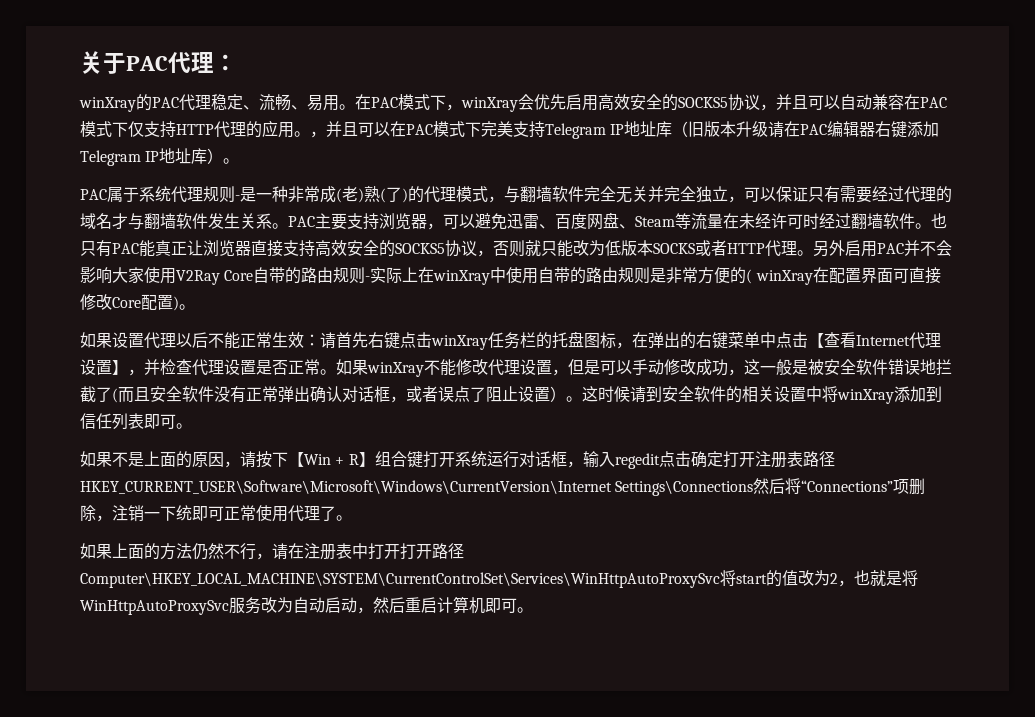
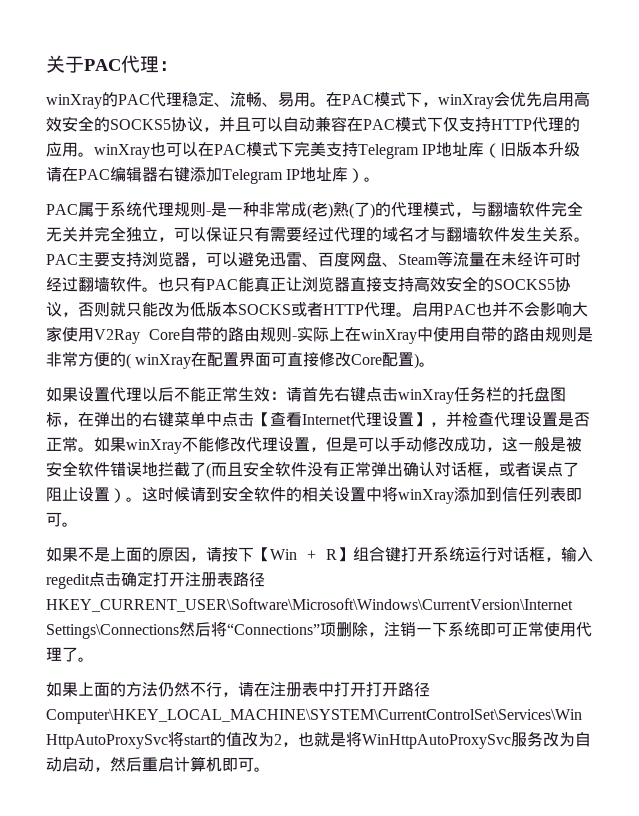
[310,121,358,138] ，并且 -> [94,142,166,159] winXray也
[813,240,845,257] 另外 -> (412, 314) none
(904, 248) none -> [476,302,492,317] 也
(176, 513) none -> [448,622,464,637] 系

